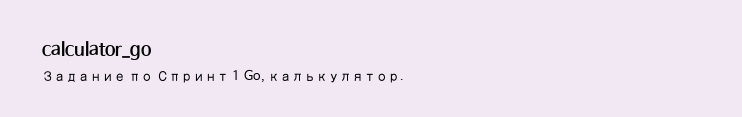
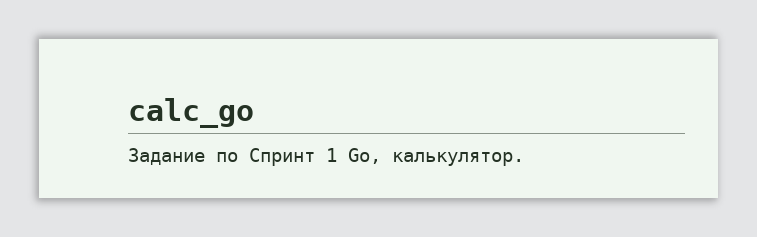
[42,41,151,60] calculator_go -> [128,98,254,128] calc_go

